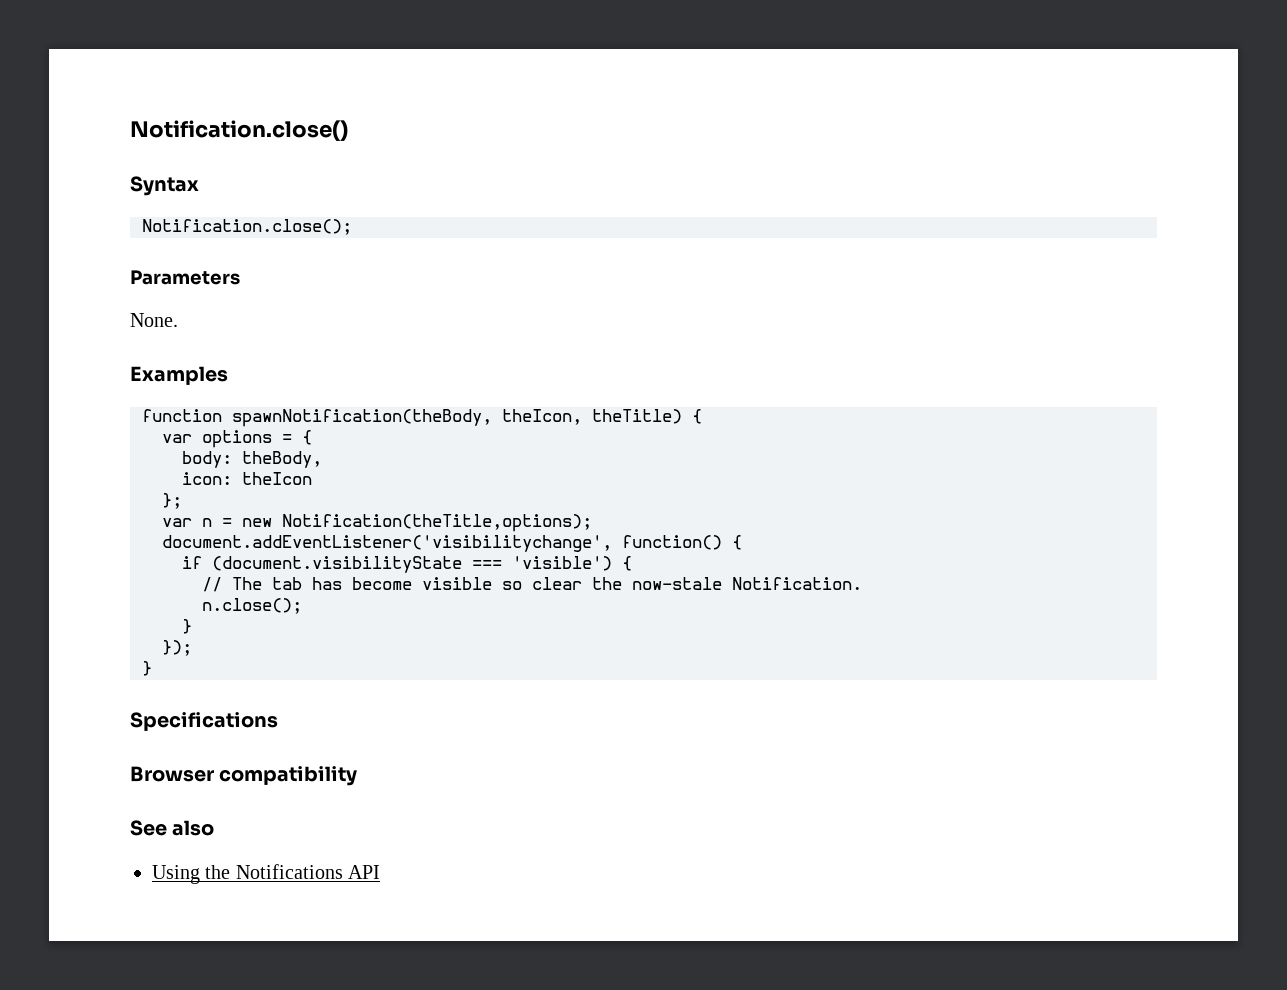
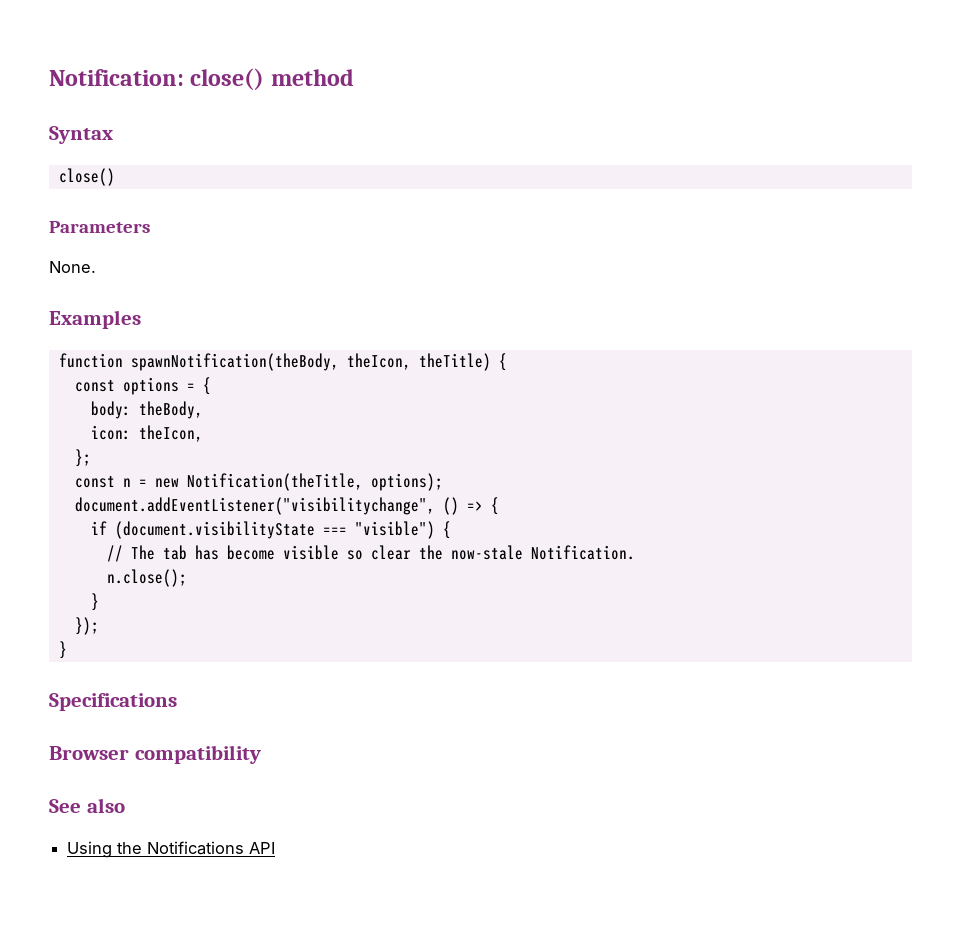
[130,120,348,141] Notification.close() -> [49,68,354,90] Notification: close() method
[142,219,352,235] Notification.close(); -> [58,168,115,186] close()
[162,434,192,443] var -> [74,380,115,392] const
[242,472,312,485] theIcon -> [138,425,203,442] theIcon,
[162,518,192,527] var -> [74,476,115,488] const
[282,514,592,532] [162,535,722,552] Notification(theTitle,options); // document.addEventListener('visibilitychange', function() -> [186,473,443,491] [74,497,483,515] Notification(theTitle, options); // document.addEventListener("visibilitychange", () =>
[512,556,612,571] 'visible') -> [354,521,435,539] "visible")

